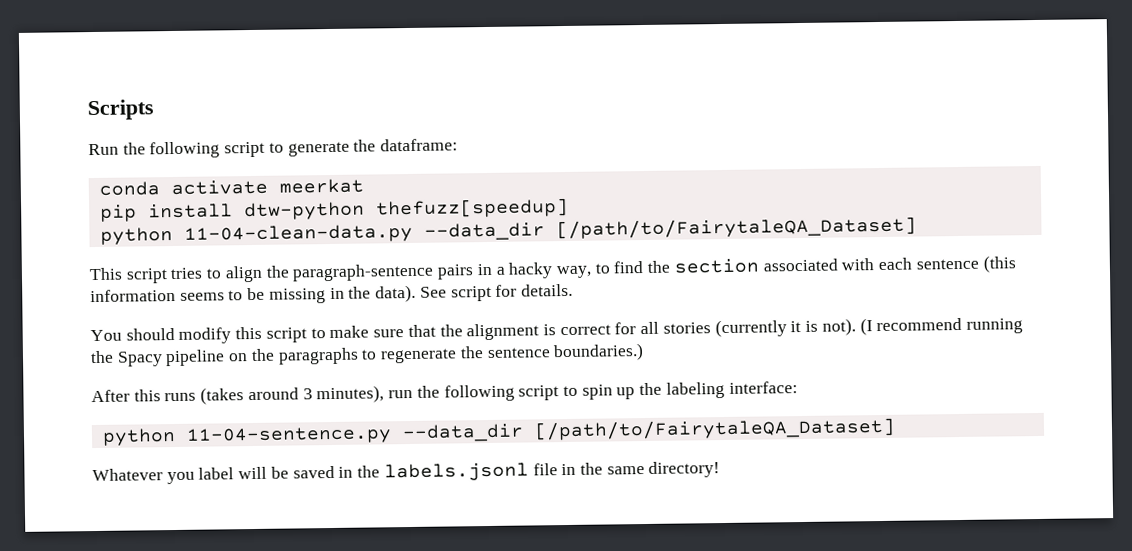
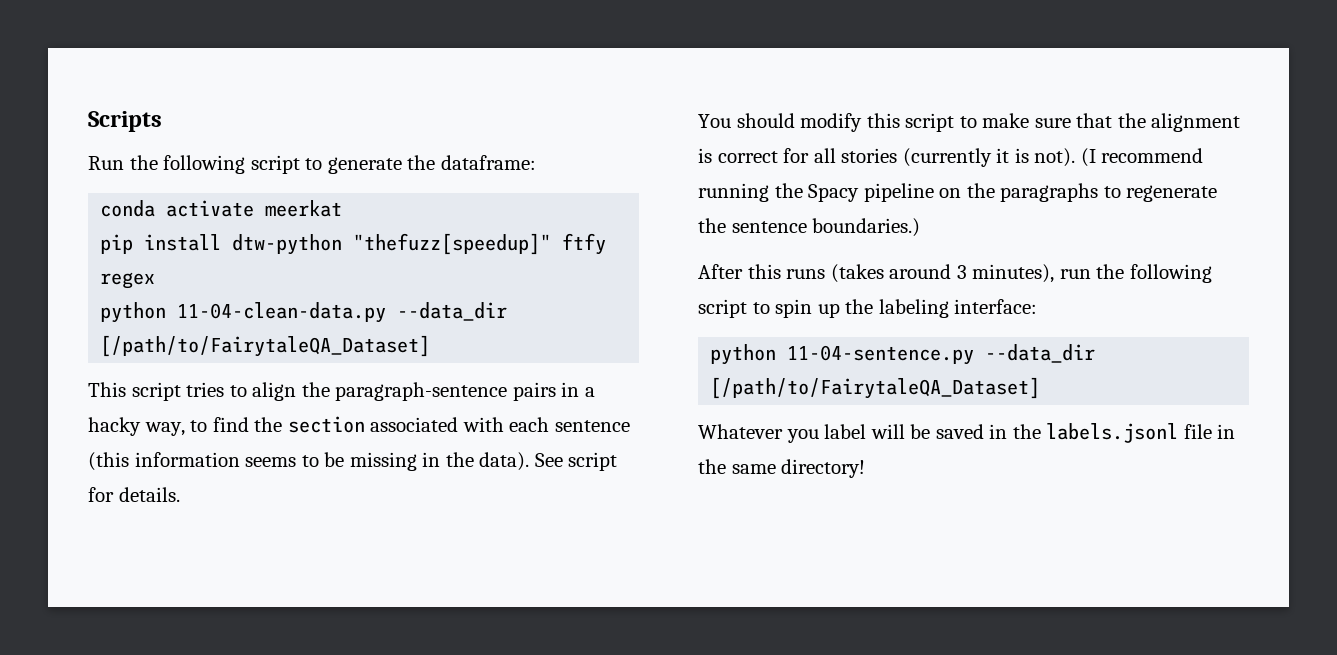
[375,197,569,219] thefuzz[speedup] -> [353,233,607,255] [100,272,156,289] "thefuzz[speedup]" ftfy regex

